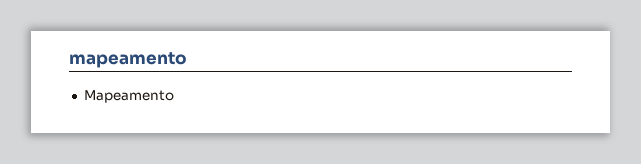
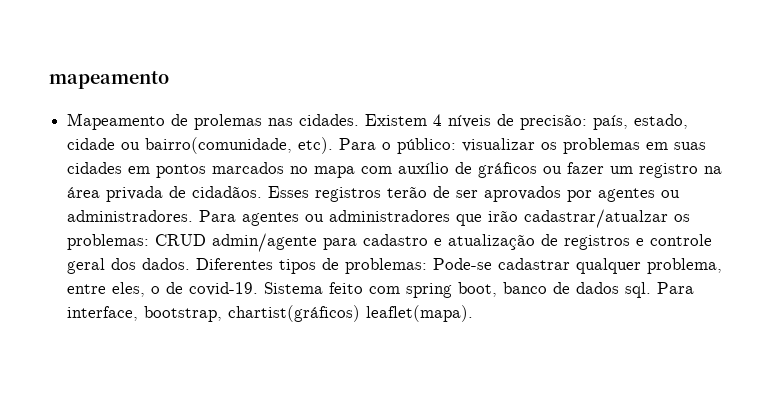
(174, 96) none -> [171,114,689,130] [67,137,707,154] [67,162,723,178] [67,186,681,202] [67,209,691,228] [67,233,713,252] [67,258,723,274] [67,282,695,298] [67,305,474,322] de prolemas nas cidades. Existem 4 níveis de precisão: país, estado, cidade ou bairro(comunidade, etc). Para o público: visualizar os problemas em suas cidades em pontos marcados no mapa com auxílio de gráficos ou fazer um registro na área privada de cidadãos. Esses registros terão de ser aprovados por agentes ou administradores. Para agentes ou administradores que irão cadastrar/atualzar os problemas: CRUD admin/agente para cadastro e atualização de registros e controle geral dos dados. Diferentes tipos de problemas: Pode-se cadastrar qualquer problema, entre eles, o de covid-19. Sistema feito com spring boot, banco de dados sql. Para interface, bootstrap, chartist(gráficos) leaflet(mapa).

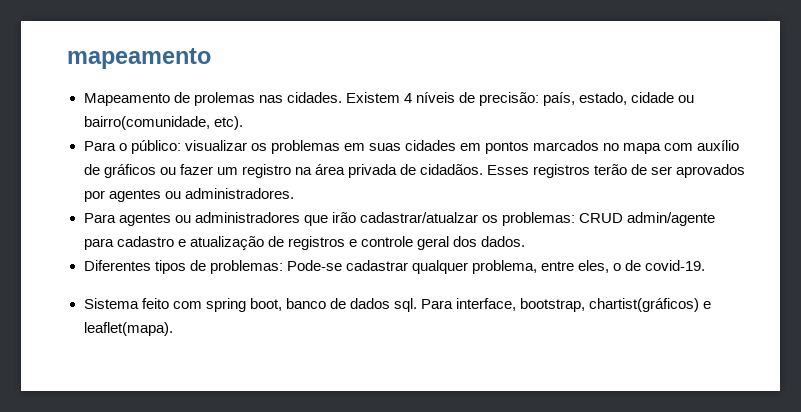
(334, 145) none -> (243, 123) //
(194, 216) none -> (294, 193) //
(191, 264) none -> (525, 241) //
(259, 289) none -> (706, 265) //
(361, 313) none -> [703,301,712,309] e

